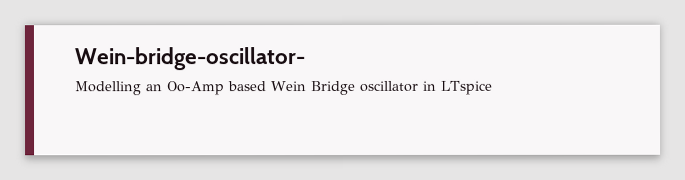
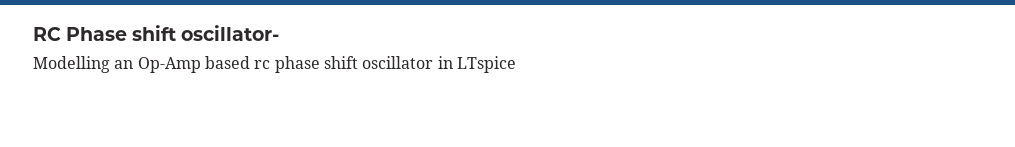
[74,47,305,71] [74,80,356,96] Wein-bridge-oscillator- // Modelling an Oo-Amp based Wein Bridge -> [33,25,280,41] [33,56,358,73] RC Phase shift oscillator- // Modelling an Op-Amp based rc phase shift

